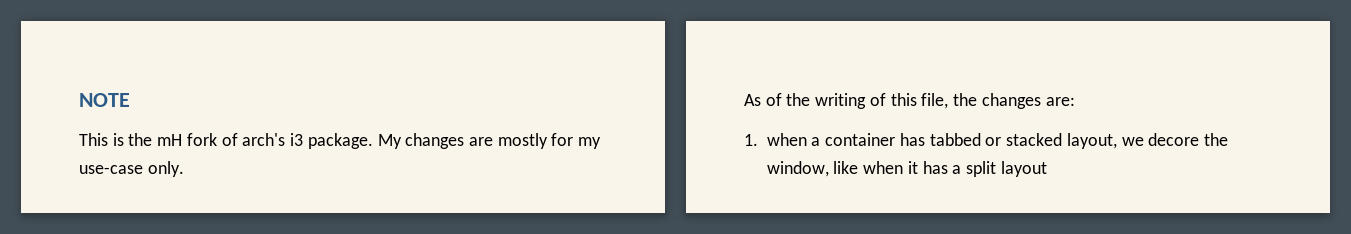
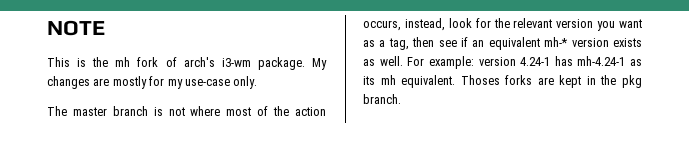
[157,134,183,146] mH -> [115,57,131,67] mh
[290,133,304,146] i3 -> [221,58,251,67] i3-wm
[744,93,1075,109] [744,133,1228,149] [766,161,1047,177] As of the writing of this file, the changes are: // 1. when a container has tabbed or stacked layout, we decore the window, like when it has a split layout -> [47,106,326,116] [363,18,642,31] [363,37,642,50] [363,56,642,69] [363,75,642,88] [363,94,401,104] The master branch is not where most of the action occurs, instead, look for the relevant version you want as a tag, then see if an equivalent mh-* version exists as well. For example: version 4.24-1 has mh-4.24-1 as its mh equivalent. Thoses forks are kept in the pkg branch.

